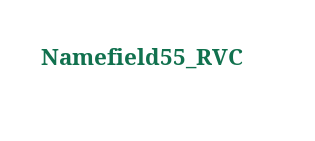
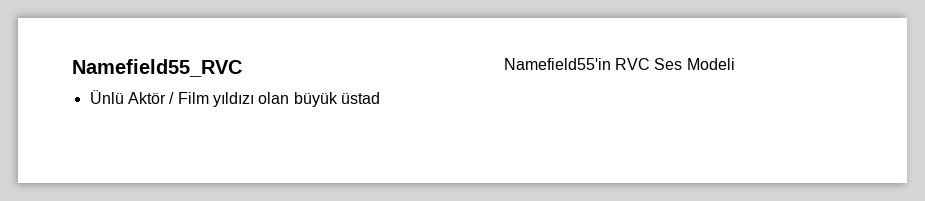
(243, 58) none -> [89,90,380,107] [503,58,735,70] // Ünlü Aktör / Film yıldızı olan büyük üstad Namefield55'in RVC Ses Modeli

